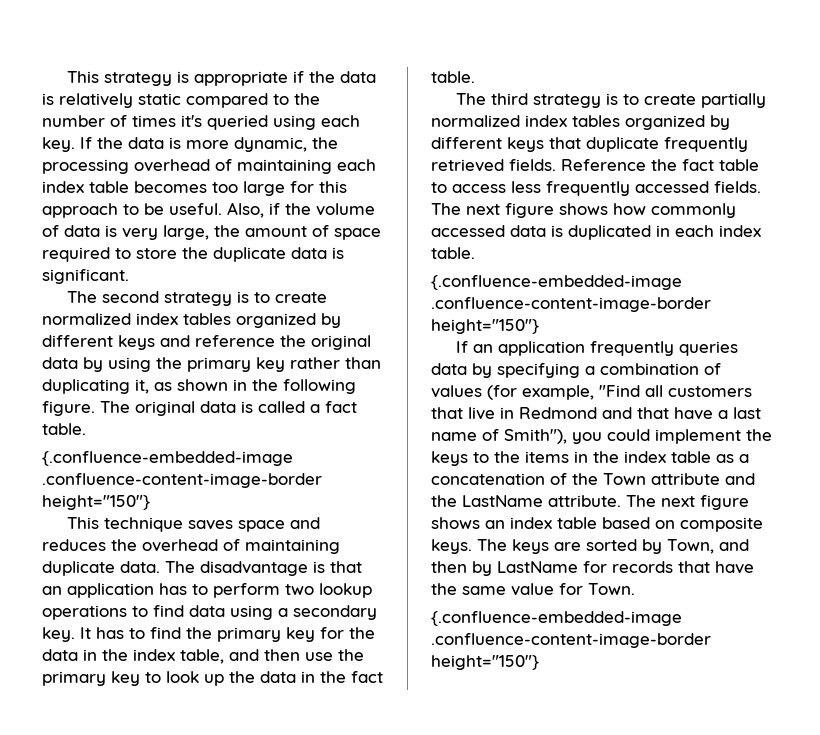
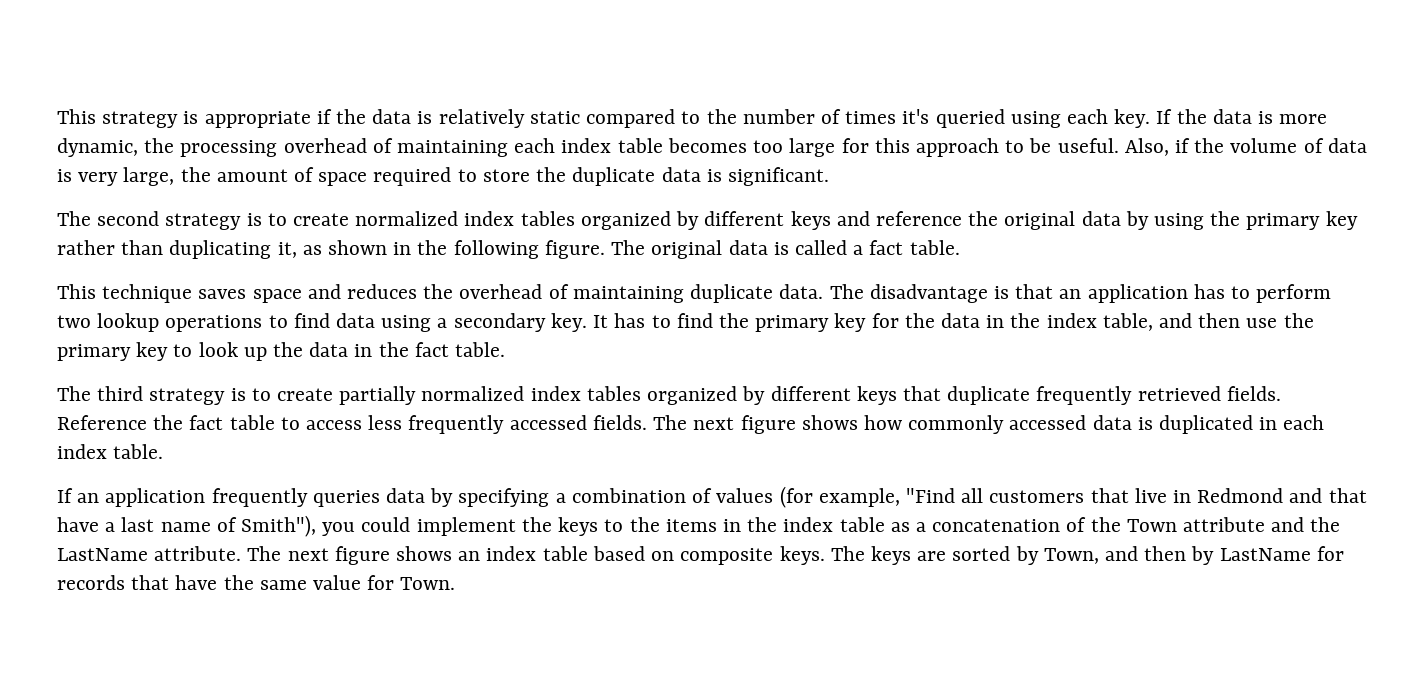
[42,451,293,466] [42,473,322,488] [42,495,150,510] // {.confluence-embedded-image .confluence-content-image-border height="150"} -> (960, 247) none
[431,275,682,290] [431,297,711,312] [431,319,539,334] // {.confluence-embedded-image .confluence-content-image-border height="150"} -> (164, 451) none
[431,611,682,626] [431,633,711,648] [431,655,539,670] // {.confluence-embedded-image .confluence-content-image-border height="150"} -> (456, 583) none

